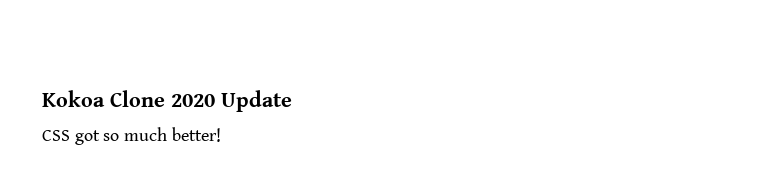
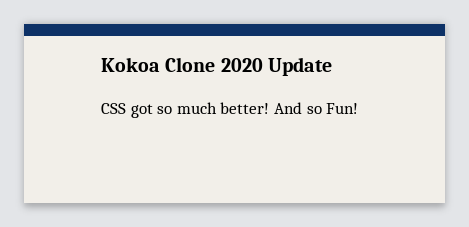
(221, 134) none -> [273,102,359,114] And so Fun!

